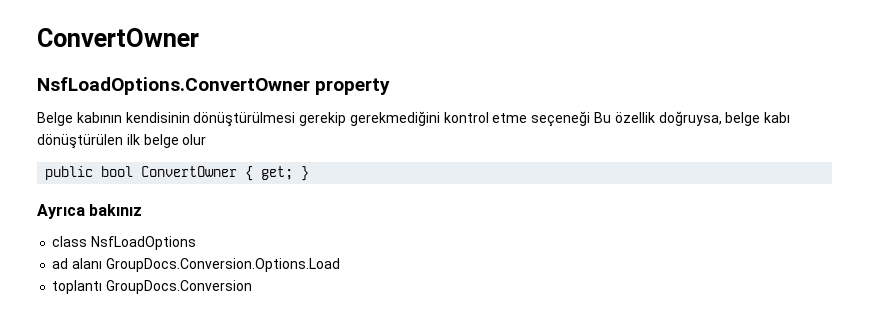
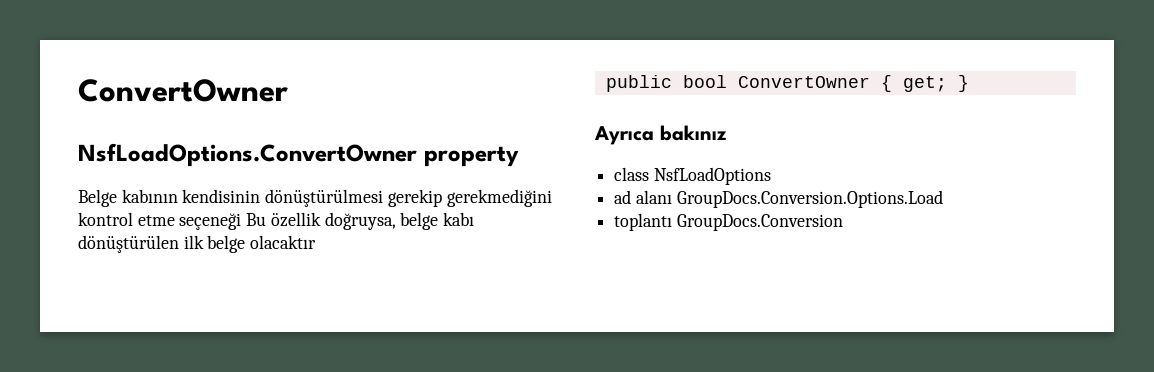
[182,134,207,145] olur -> [250,235,317,249] olacaktır

